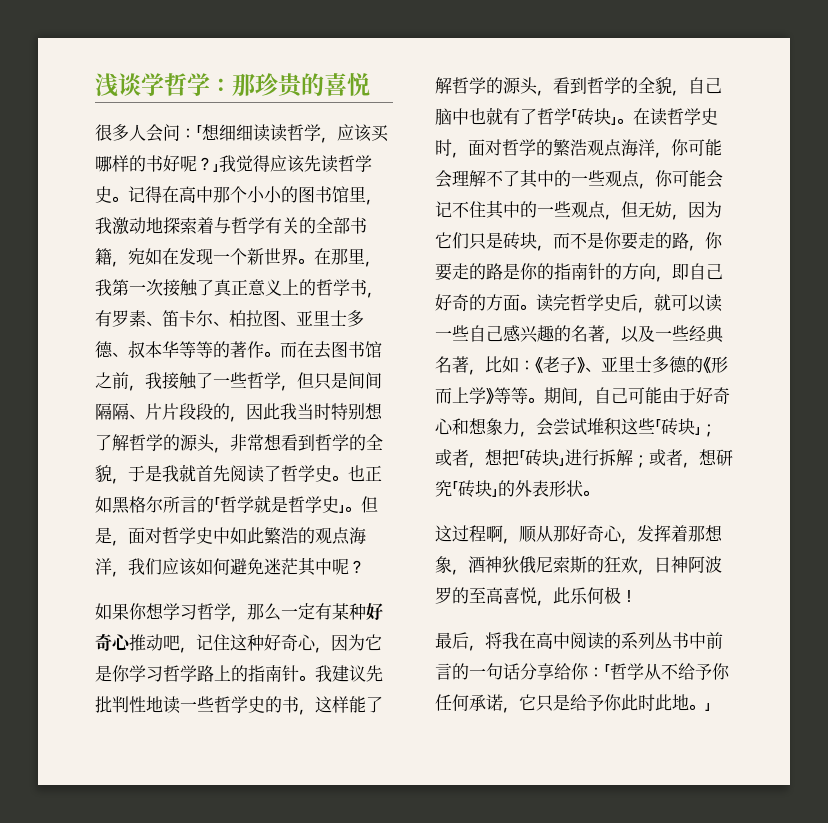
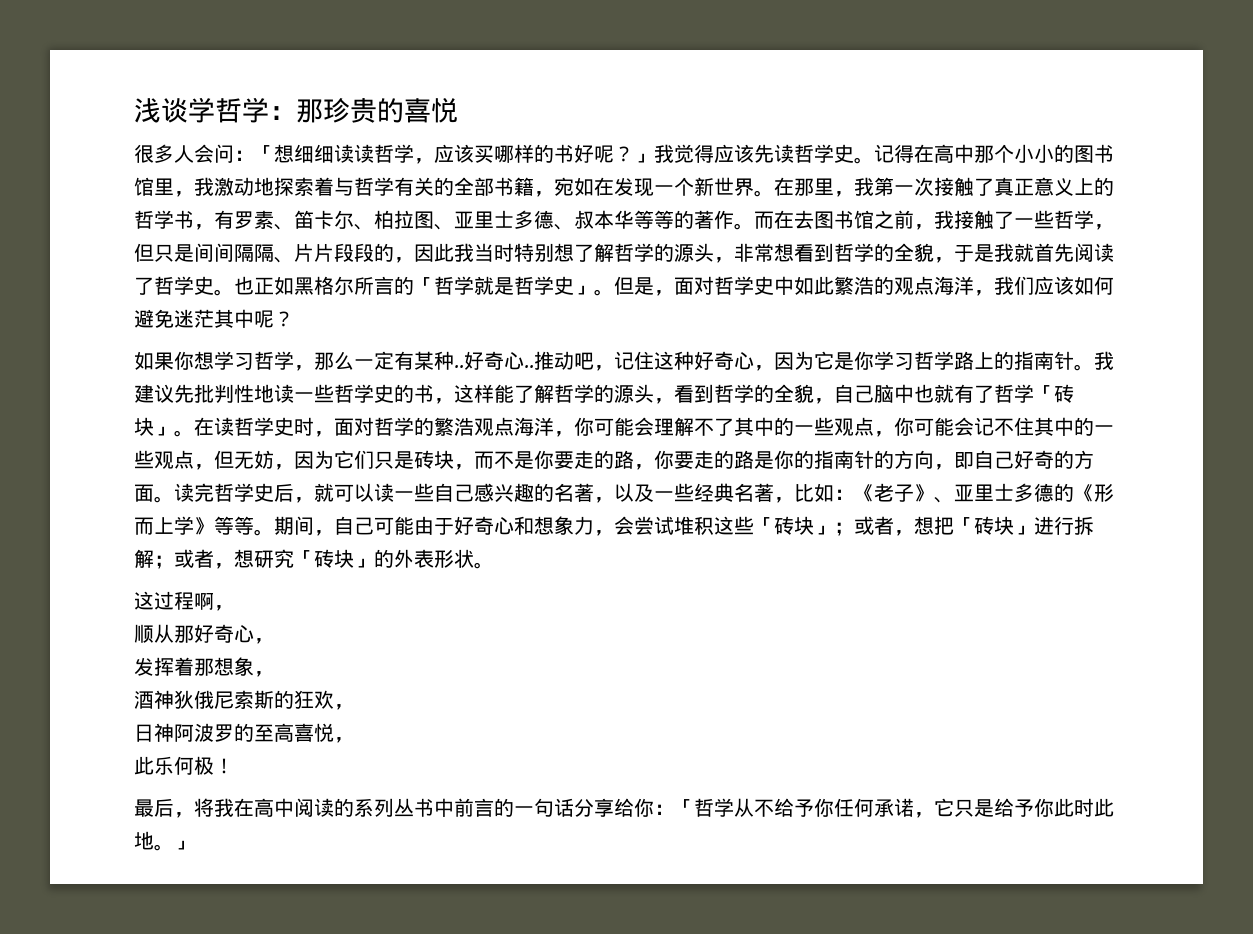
[366,603,383,620] [95,634,132,651] 好奇心 -> [454,351,534,370] ..好奇心..
(519, 541) none -> (234, 608) //
(637, 541) none -> (274, 641) //
(468, 572) none -> (274, 674) //
(654, 572) none -> (354, 707) //
(553, 603) none -> (354, 740) //

